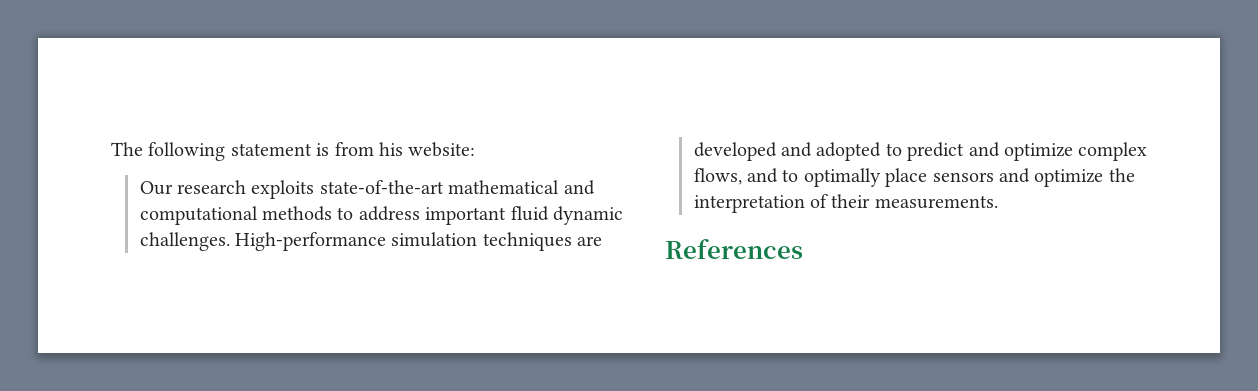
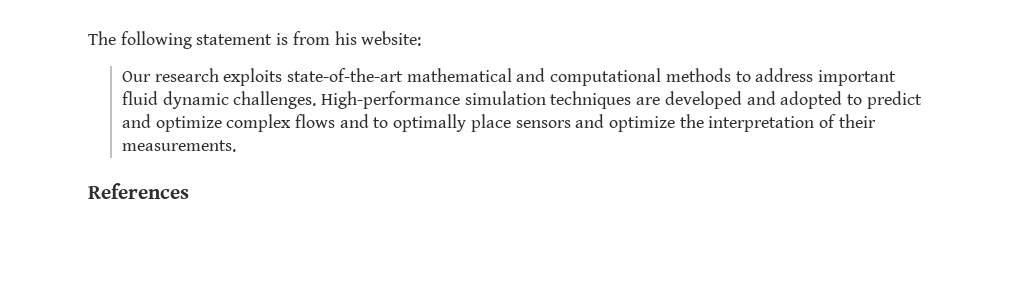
[693,168,742,185] flows, -> [294,114,335,128] flows

